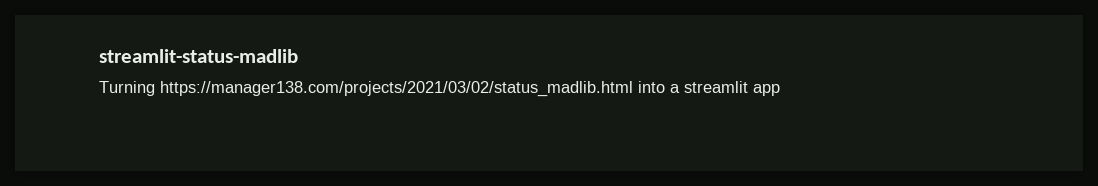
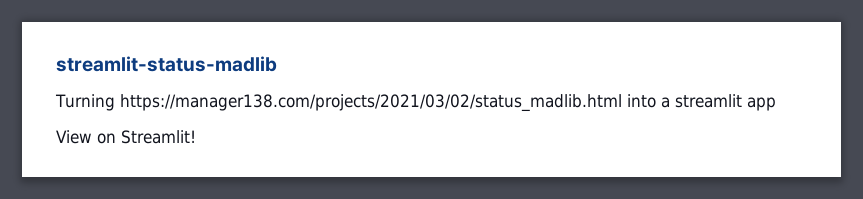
(780, 90) none -> [56,130,196,144] // View on Streamlit!

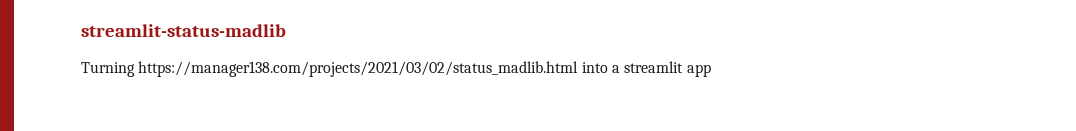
[56,130,196,144] // View on Streamlit! -> (711, 70) none

